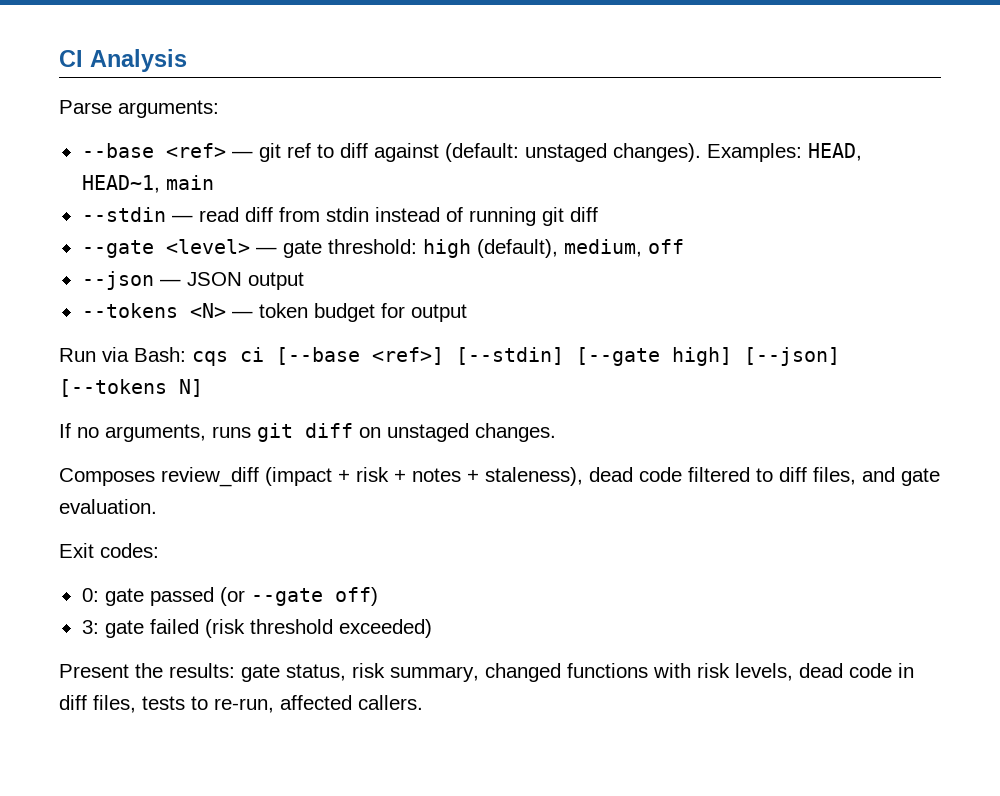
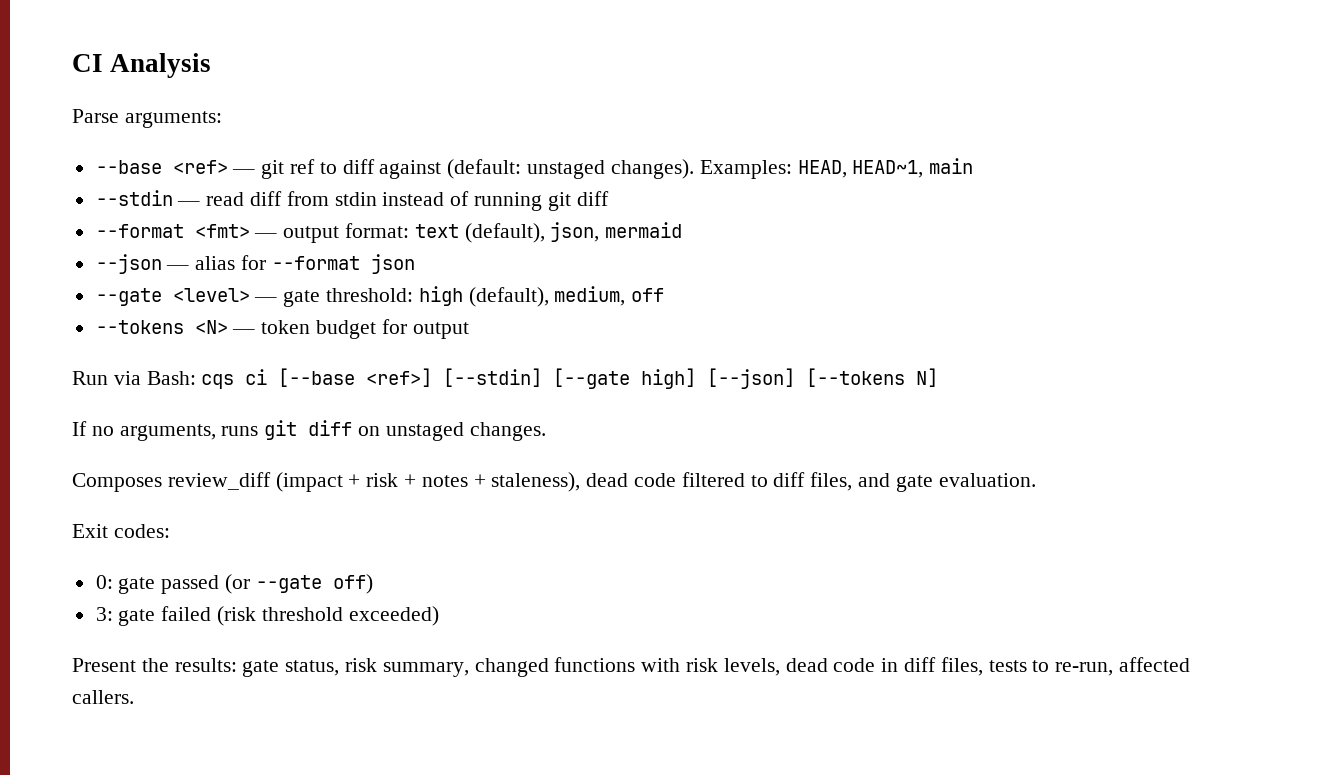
(598, 214) none -> [95,222,683,243] [95,254,415,274] // --format <fmt> — output format: text (default), json, mermaid // --json — alias for --format json
[81,271,304,290] // --json — JSON output -> (665, 295) none

